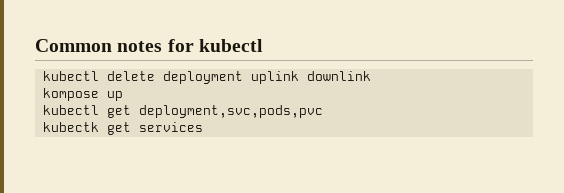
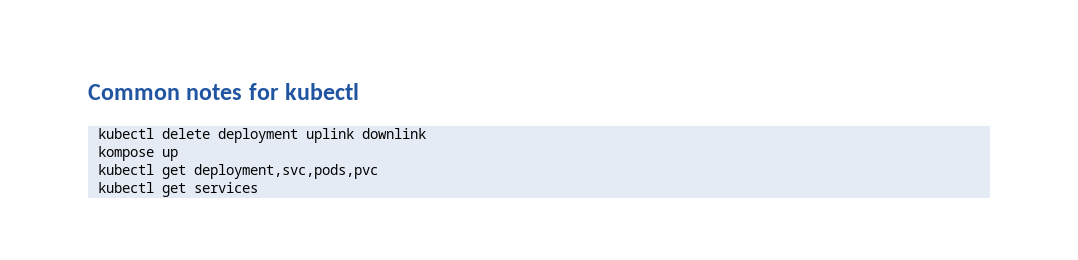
[42,122,99,132] kubectk -> [97,182,154,193] kubectl

